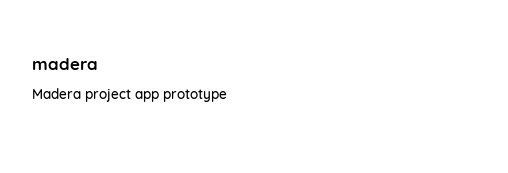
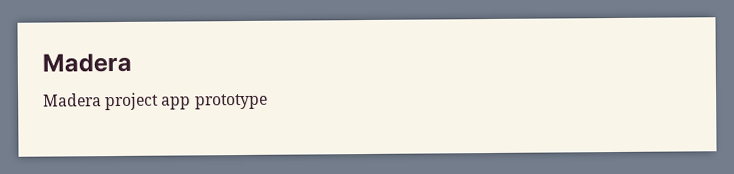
[32,58,98,70] madera -> [42,52,132,73] Madera

